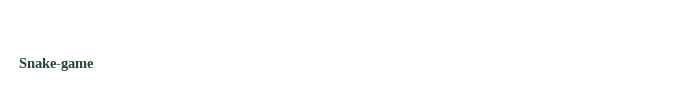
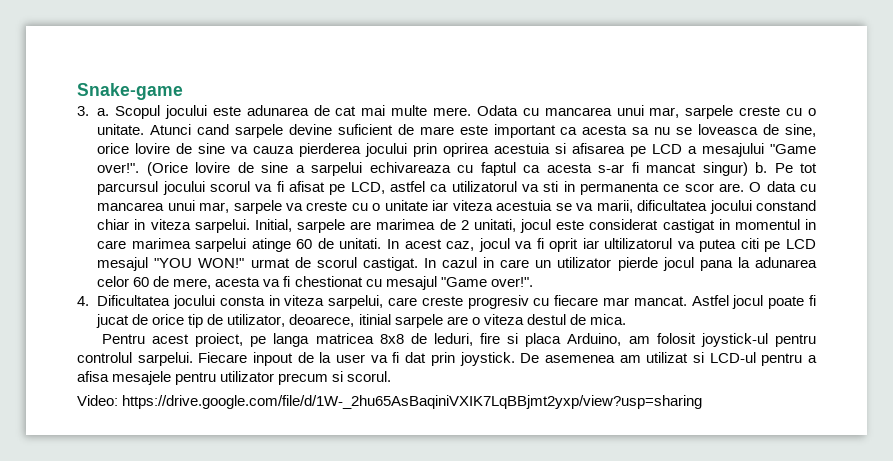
(94, 64) none -> [77,105,816,119] [97,124,816,138] [97,143,817,157] [97,162,817,176] [97,181,817,195] [97,200,817,214] [97,219,816,233] [97,238,817,252] [97,257,818,271] [97,276,533,290] [77,295,816,309] [96,314,626,328] [101,333,816,347] [77,352,818,366] [77,371,392,385] [77,395,703,409] // 3. a. Scopul jocului este adunarea de cat mai multe mere. Odata cu mancarea unui mar, sarpele creste cu o unitate. Atunci cand sarpele devine suficient de mare este important ca acesta sa nu se loveasca de sine, orice lovire de sine va cauza pierderea jocului prin oprirea acestuia si afisarea pe LCD a mesajului "Game over!". (Orice lovire de sine a sarpelui echivareaza cu faptul ca acesta s-ar fi mancat singur) b. Pe tot parcursul jocului scorul va fi afisat pe LCD, astfel ca utilizatorul va sti in permanenta ce scor are. O data cu mancarea unui mar, sarpele va creste cu o unitate iar viteza acestuia se va marii, dificultatea jocului constand chiar in viteza sarpelui. Initial, sarpele are marimea de 2 unitati, jocul este considerat castigat in momentul in care marimea sarpelui atinge 60 de unitati. In acest caz, jocul va fi oprit iar ultilizatorul va putea citi pe LCD mesajul "YOU WON!" urmat de scorul castigat. In cazul in care un utilizator pierde jocul pana la adunarea celor 60 de mere, acesta va fi chestionat cu mesajul "Game over!". // 4. Dificultatea jocului consta in viteza sarpelui, care creste progresiv cu fiecare mar mancat. Astfel jocul poate fi jucat de orice tip de utilizator, deoarece, itinial sarpele are o viteza destul de mica. // Pentru acest proiect, pe langa matricea 8x8 de leduri, fire si placa Arduino, am folosit joystick-ul pentru controlul sarpelui. Fiecare inpout de la user va fi dat prin joystick. De asemenea am utilizat si LCD-ul pentru a afisa mesajele pentru utilizator precum si scorul. // Video: https://drive.google.com/file/d/1W-_2hu65AsBaqiniVXIK7LqBBjmt2yxp/view?usp=sharing

